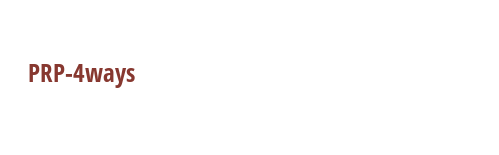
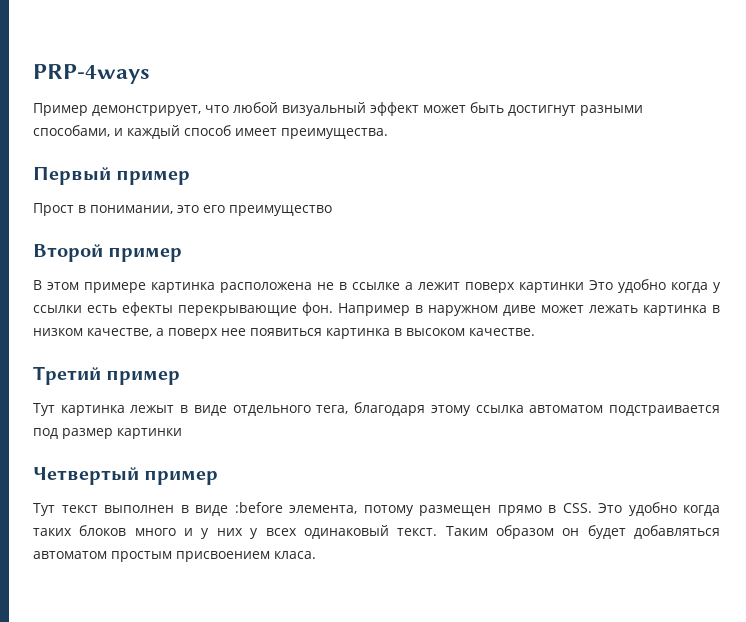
(135, 76) none -> [33,102,643,116] [33,125,388,139] [33,166,191,185] [33,203,332,216] [33,244,183,262] [33,279,721,293] [33,302,720,316] [33,328,535,339] [33,366,181,385] [33,402,721,416] [33,428,182,439] [33,467,219,485] [33,502,720,516] [33,525,720,539] [33,551,316,562] // Пример демонстрирует, что любой визуальный эффект может быть достигнут разными способами, и каждый способ имеет преимущества. // Первый пример // Прост в понимании, это его преимущество // Второй пример // В этом примере картинка расположена не в ссылке а лежит поверх картинки Это удобно когда у ссылки есть ефекты перекрывающие фон. Например в наружном диве может лежать картинка в низком качестве, а поверх нее появиться картинка в высоком качестве. // Третий пример // Тут картинка лежыт в виде отдельного тега, благодаря этому ссылка автоматом подстраивается под размер картинки // Четвертый пример // Тут текст выполнен в виде :before элемента, потому размещен прямо в CSS. Это удобно когда таких блоков много и у них у всех одинаковый текст. Таким образом он будет добавляться автоматом простым присвоением класа.

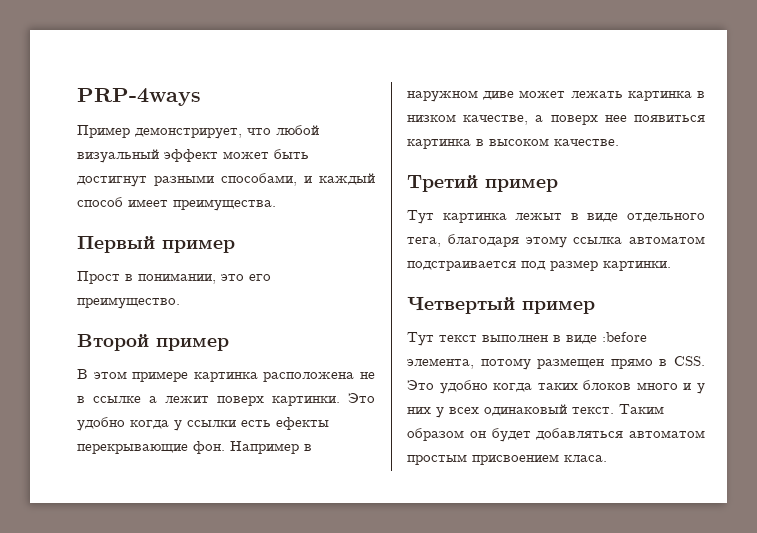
[229,205,332,216] преимущество -> [77,297,180,309] преимущество.
[519,282,584,293] картинки -> [272,396,340,406] картинки.
[117,428,182,439] картинки -> [603,261,671,271] картинки.

